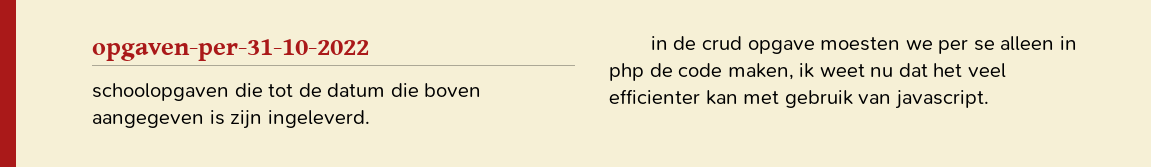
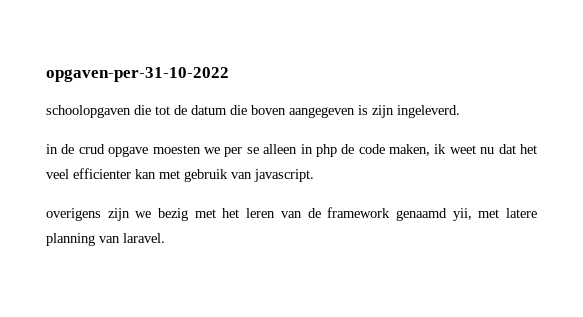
(989, 99) none -> [46,207,537,221] [46,233,165,246] // overigens zijn we bezig met het leren van de framework genaamd yii, met latere planning van laravel.

